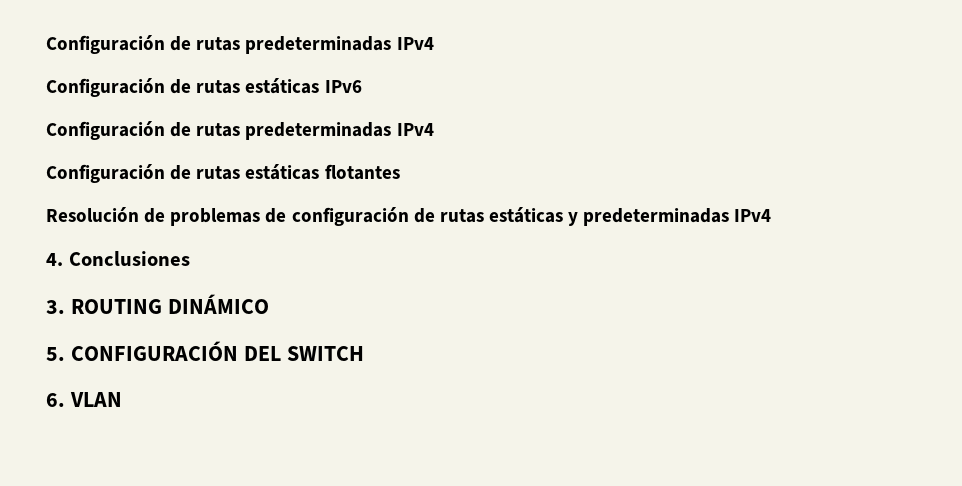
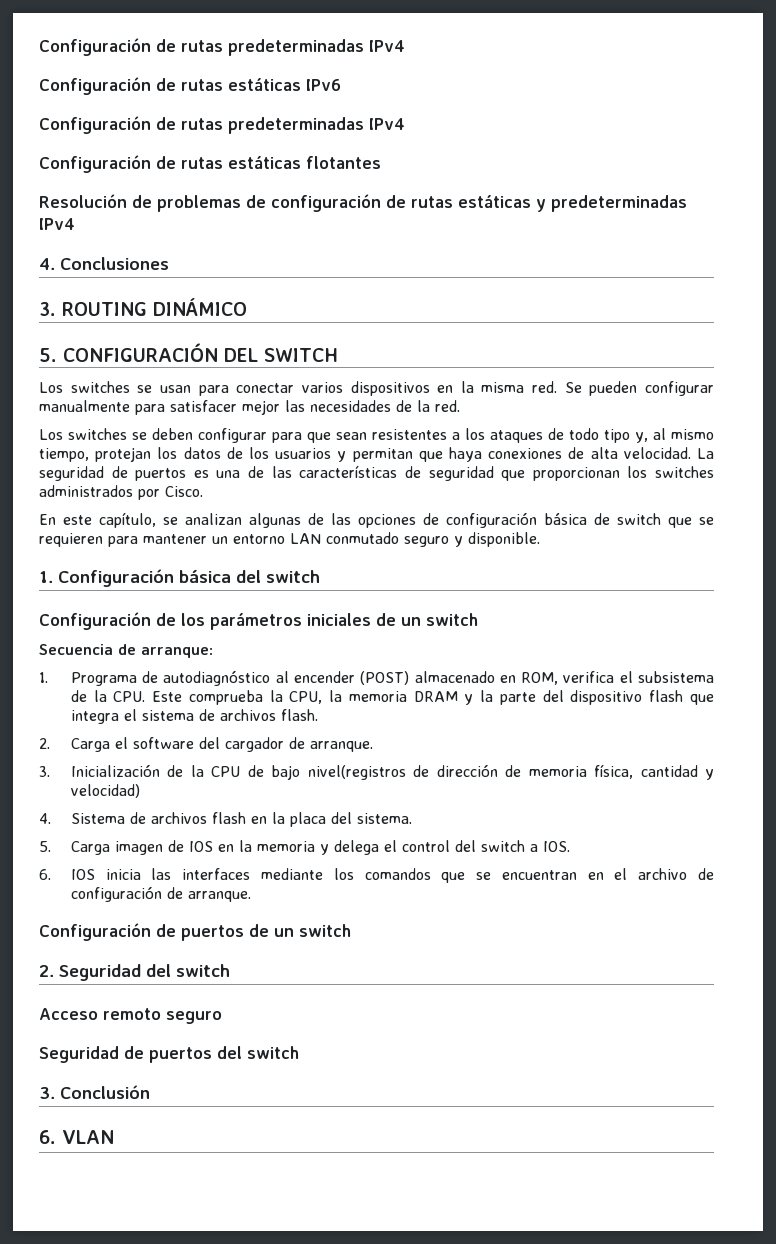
(364, 353) none -> [39,381,714,396] [39,400,460,415] [39,428,714,443] [39,447,714,462] [39,465,715,481] [39,485,203,500] [39,512,714,528] [39,532,540,547] [39,569,320,587] [39,612,478,630] [39,644,213,658] [39,670,715,686] [70,690,714,705] [70,709,318,724] [39,737,373,752] [39,764,715,780] [70,784,140,798] [39,812,412,827] [39,840,570,855] [39,868,714,883] [70,886,251,902] [39,923,351,941] [39,964,230,981] [39,1008,222,1024] [39,1046,299,1063] [39,1085,150,1099] // Los switches se usan para conectar varios dispositivos en la misma red. Se pueden configurar manualmente para satisfacer mejor las necesidades de la red. // Los switches se deben configurar para que sean resistentes a los ataques de todo tipo y, al mismo tiempo, protejan los datos de los usuarios y permitan que haya conexiones de alta velocidad. La seguridad de puertos es una de las características de seguridad que proporcionan los switches administrados por Cisco. // En este capítulo, se analizan algunas de las opciones de configuración básica de switch que se requieren para mantener un entorno LAN conmutado seguro y disponible. // 1. Configuración básica del switch // Configuración de los parámetros iniciales de un switch // Secuencia de arranque: // 1. Programa de autodiagnóstico al encender (POST) almacenado en ROM, verifica el subsistema de la CPU. Este comprueba la CPU, la memoria DRAM y la parte del dispositivo flash que integra el sistema de archivos flash. // 2. Carga el software del cargador de arranque. // 3. Inicialización de la CPU de bajo nivel(registros de dirección de memoria física, cantidad y velocidad) // 4. Sistema de archivos flash en la placa del sistema. // 5. Carga imagen de IOS en la memoria y delega el control del switch a IOS. // 6. IOS inicia las interfaces mediante los comandos que se encuentran en el archivo de configuración de arranque. // Configuración de puertos de un switch // 2. Seguridad del switch // Acceso remoto seguro // Seguridad de puertos del switch // 3. Conclusión

